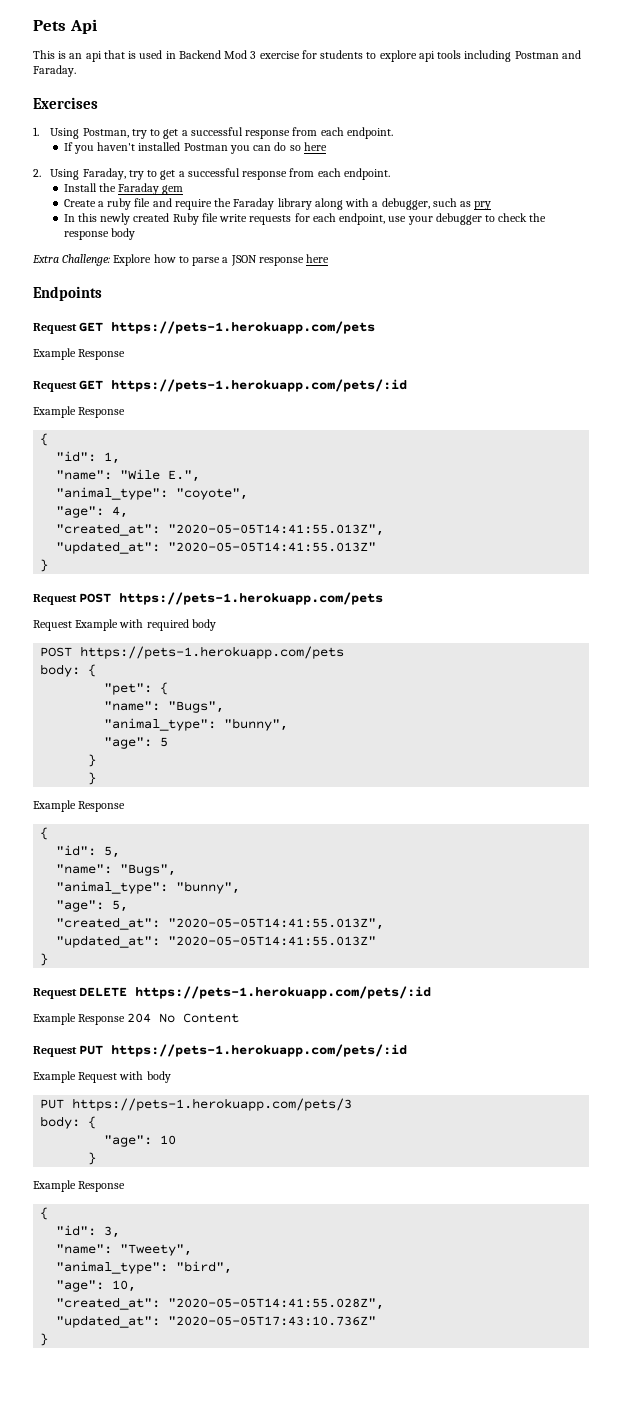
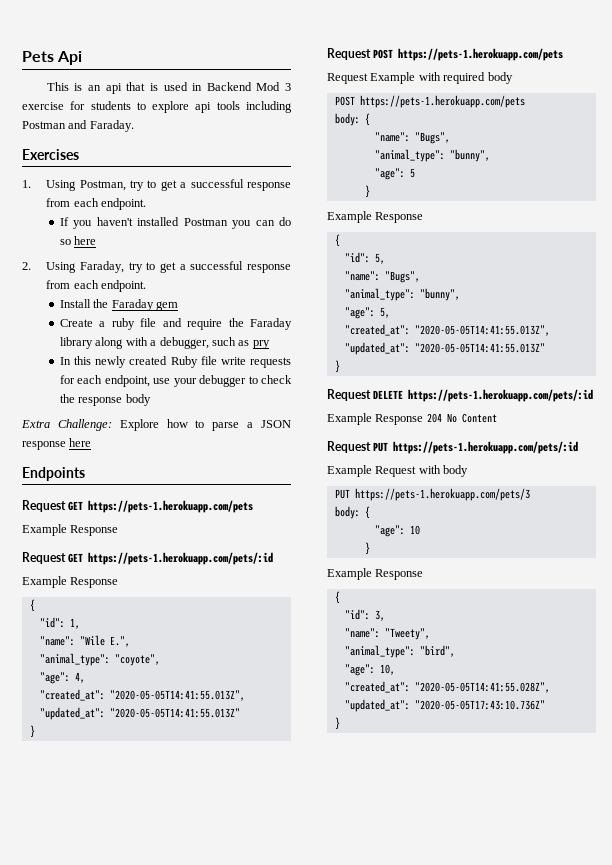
[104,682,169,695] // "pet": { -> (370, 119) none
[88,772,97,785] // } -> (370, 191) none

